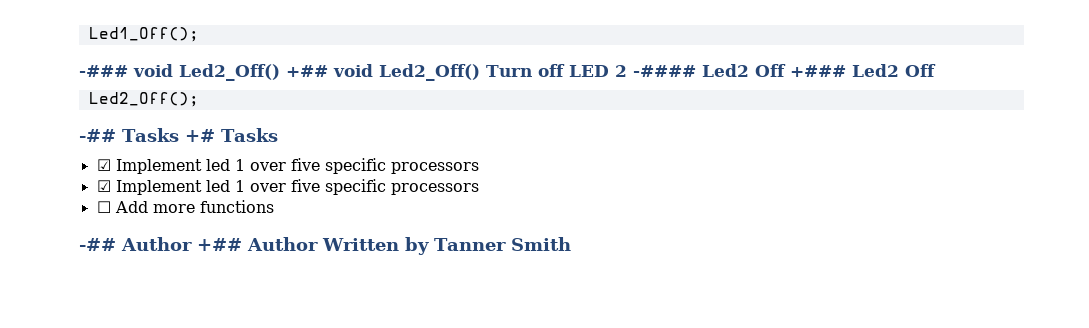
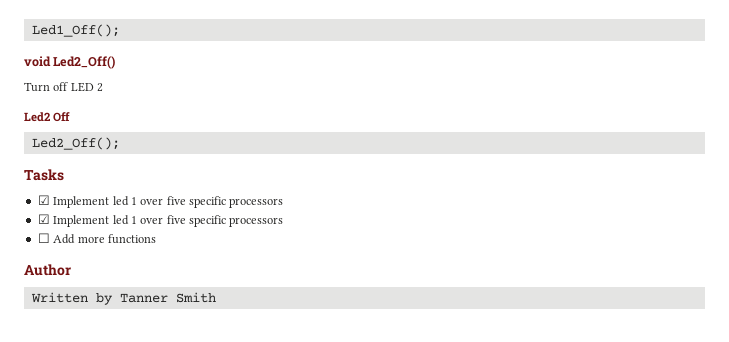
[79,64,480,81] -### void Led2_Off() +## void Led2_Off() -> [24,56,116,69] void Led2_Off() //
[632,64,846,77] -#### Led2 Off +### -> (104, 87) //
[79,128,215,142] -## Tasks +# -> (120, 143) none
[79,237,318,251] -## Author +## Author -> [24,264,71,276] Author //

